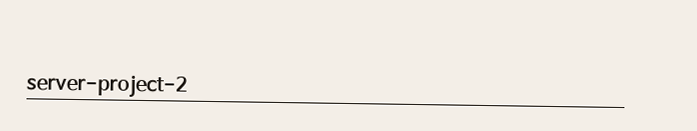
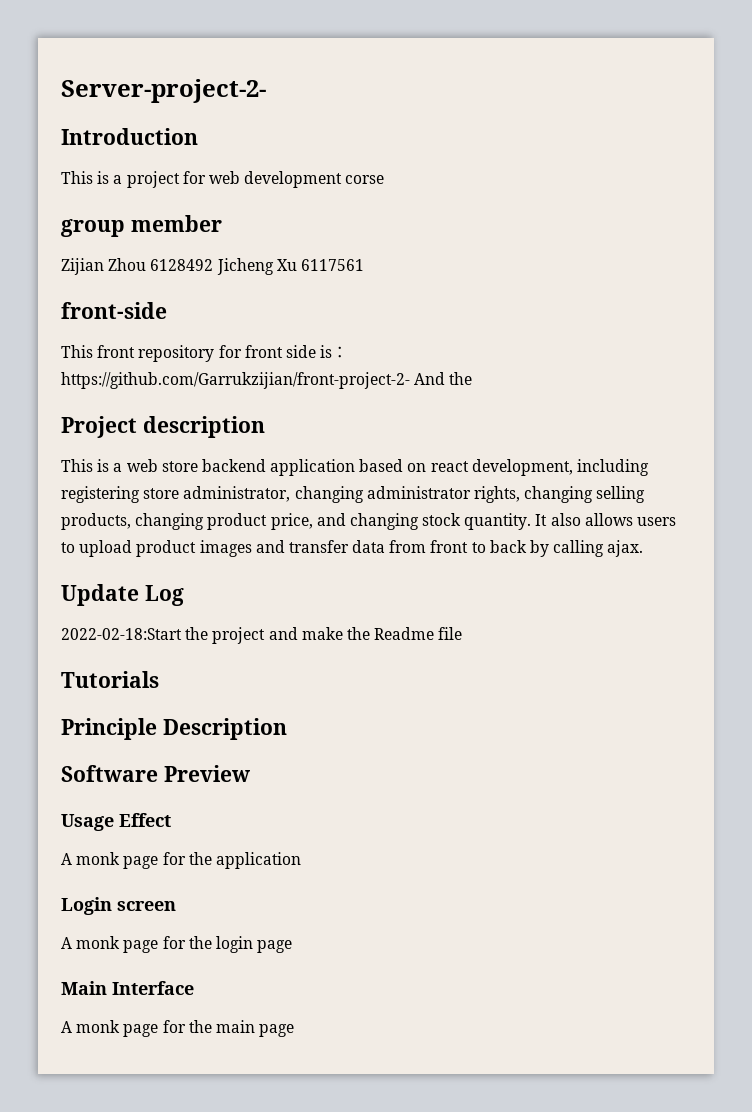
[26,73,188,99] server-project-2 -> [61,79,266,103] [61,128,198,145] [61,171,385,188] [61,215,222,237] [61,258,364,275] [61,302,167,319] [61,345,349,362] [61,372,473,389] [61,416,265,438] [61,459,650,476] [61,486,646,503] [61,513,677,530] [61,540,644,557] [61,584,184,606] [61,627,463,644] [61,671,159,688] [61,718,287,740] [61,765,250,782] [61,813,171,831] [61,852,301,869] [61,897,176,915] [61,936,293,953] [61,981,194,995] [61,1020,295,1037] Server-project-2- // Introduction // This is a project for web development corse // group member // Zijian Zhou 6128492 Jicheng Xu 6117561 // front-side // This front repository for front side is：https://github.com/Garrukzijian/front-project-2- And the // Project description // This is a web store backend application based on react development, including registering store administrator, changing administrator rights, changing selling products, changing product price, and changing stock quantity. It also allows users to upload product images and transfer data from front to back by calling ajax. // Update Log // 2022-02-18:Start the project and make the Readme file // Tutorials // Principle Description // Software Preview // Usage Effect // A monk page for the application // Login screen // A monk page for the login page // Main Interface // A monk page for the main page

